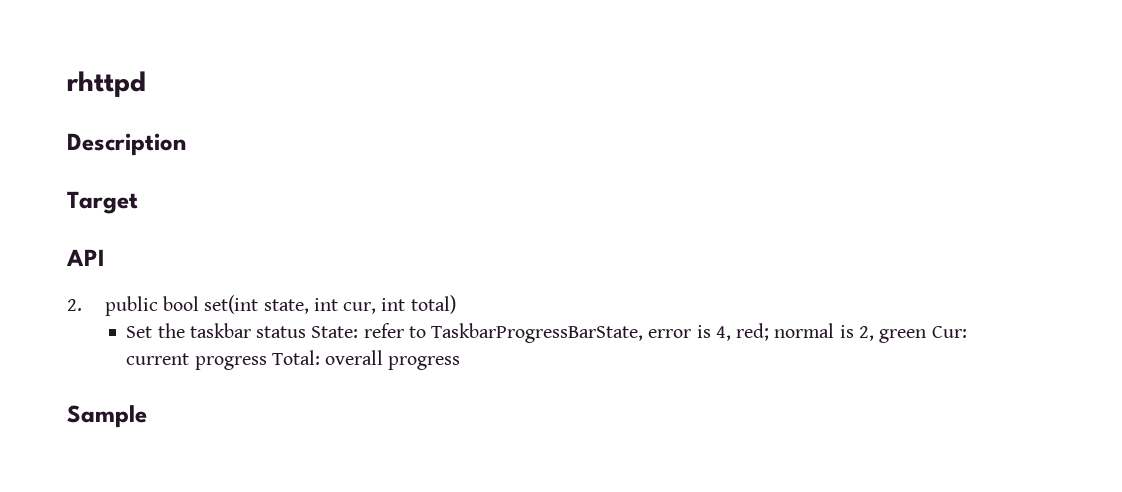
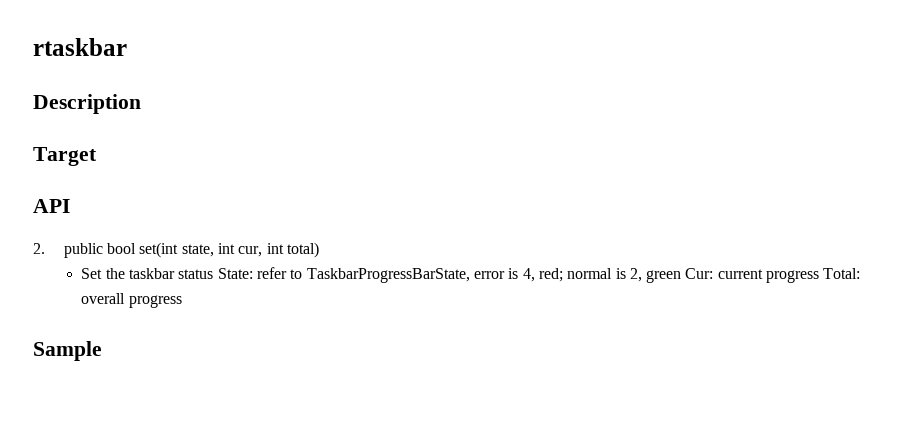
[67,71,146,97] rhttpd -> [33,38,127,56] rtaskbar

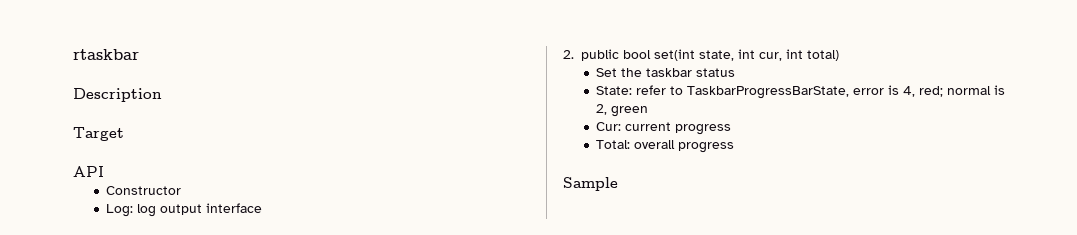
(70, 206) none -> [106,186,182,195] [106,203,263,217] // Constructor // Log: log output interface
(214, 274) none -> (736, 72) //
(682, 276) none -> (649, 111) //
(820, 276) none -> (732, 129) //

